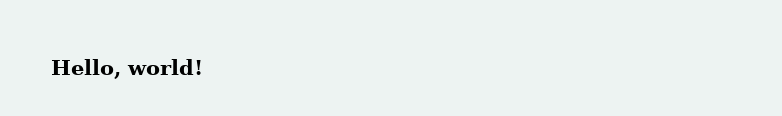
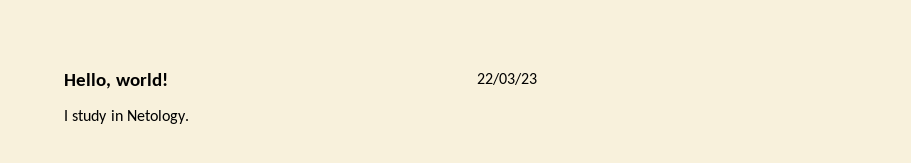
(203, 67) none -> [64,110,189,124] [477,73,537,85] // I study in Netology. // 22/03/23

